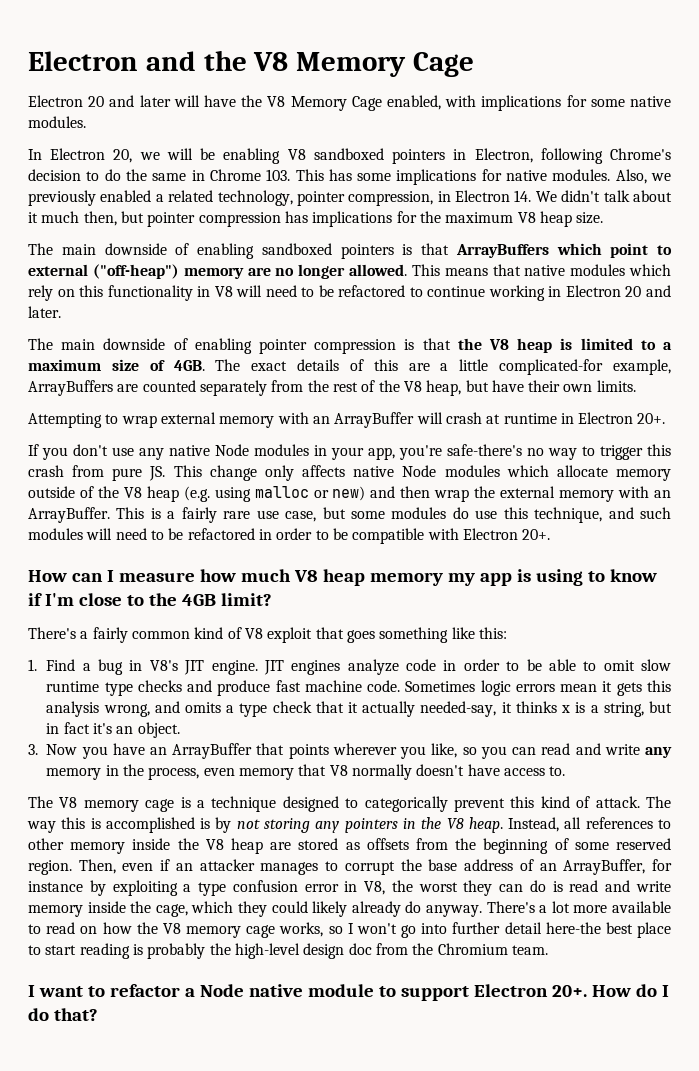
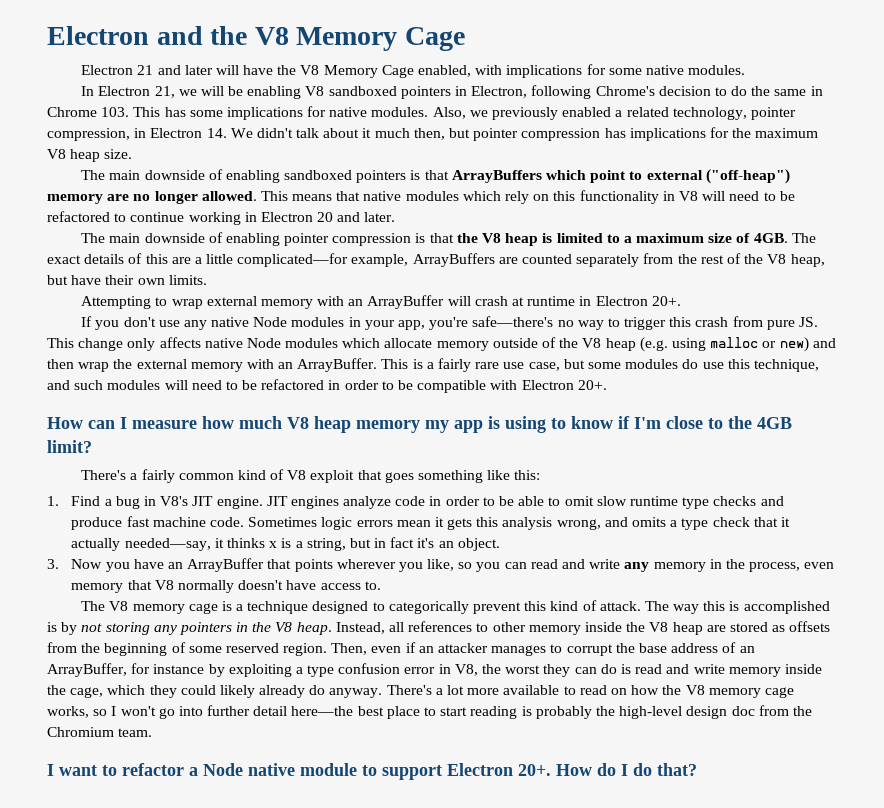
[88,96,105,107] 20 -> [137,65,154,75] 21
[113,149,133,163] 20, -> [154,86,175,98] 21,
[499,359,604,375] complicated-for -> [237,253,349,267] complicated—for
[447,444,522,456] safe-there's -> [472,316,554,327] safe—there's
[420,701,497,717] needed-say, -> [124,538,211,551] needed—say,
[545,922,601,934] here-the -> [291,706,354,716] here—the

